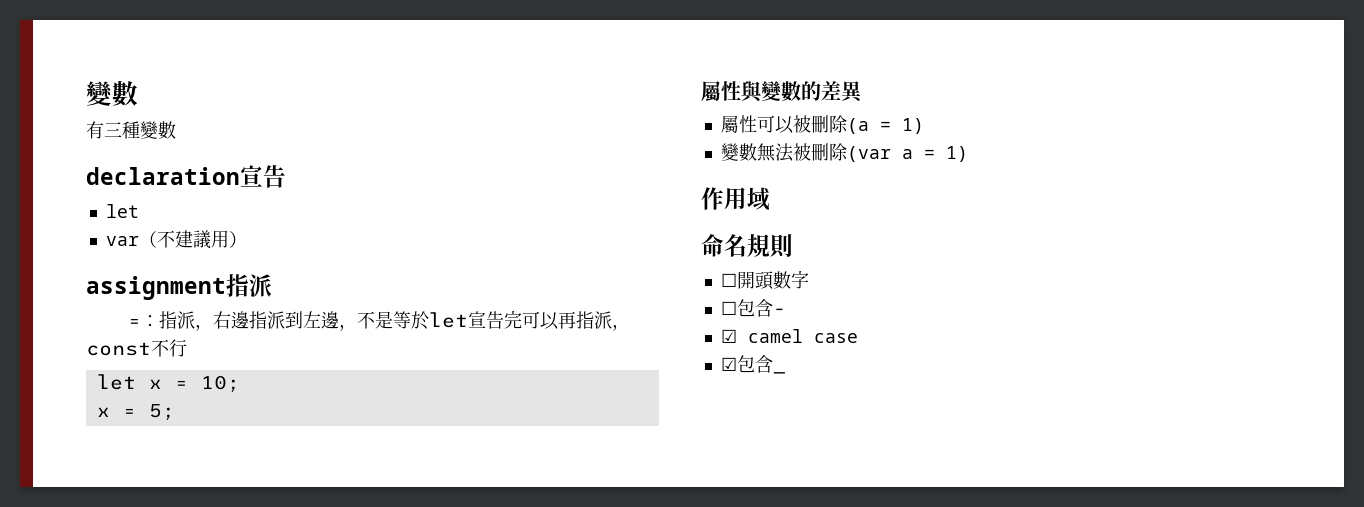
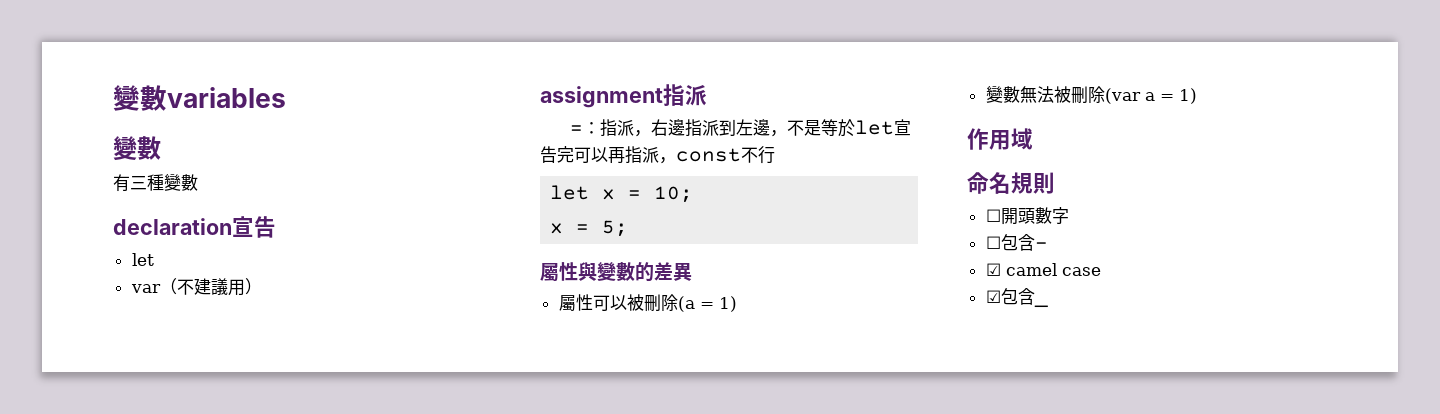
[86,81,138,106] 變數 -> [113,85,286,111] [113,136,161,161] 變數variables // 變數

